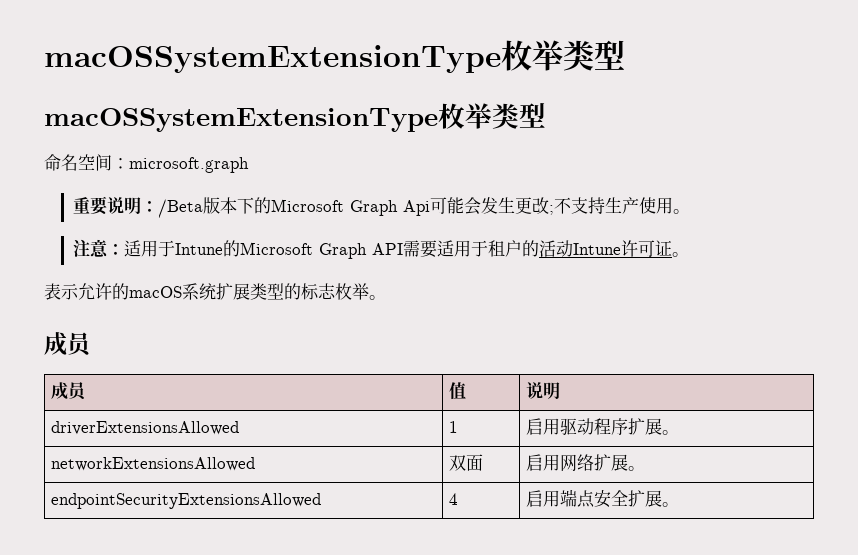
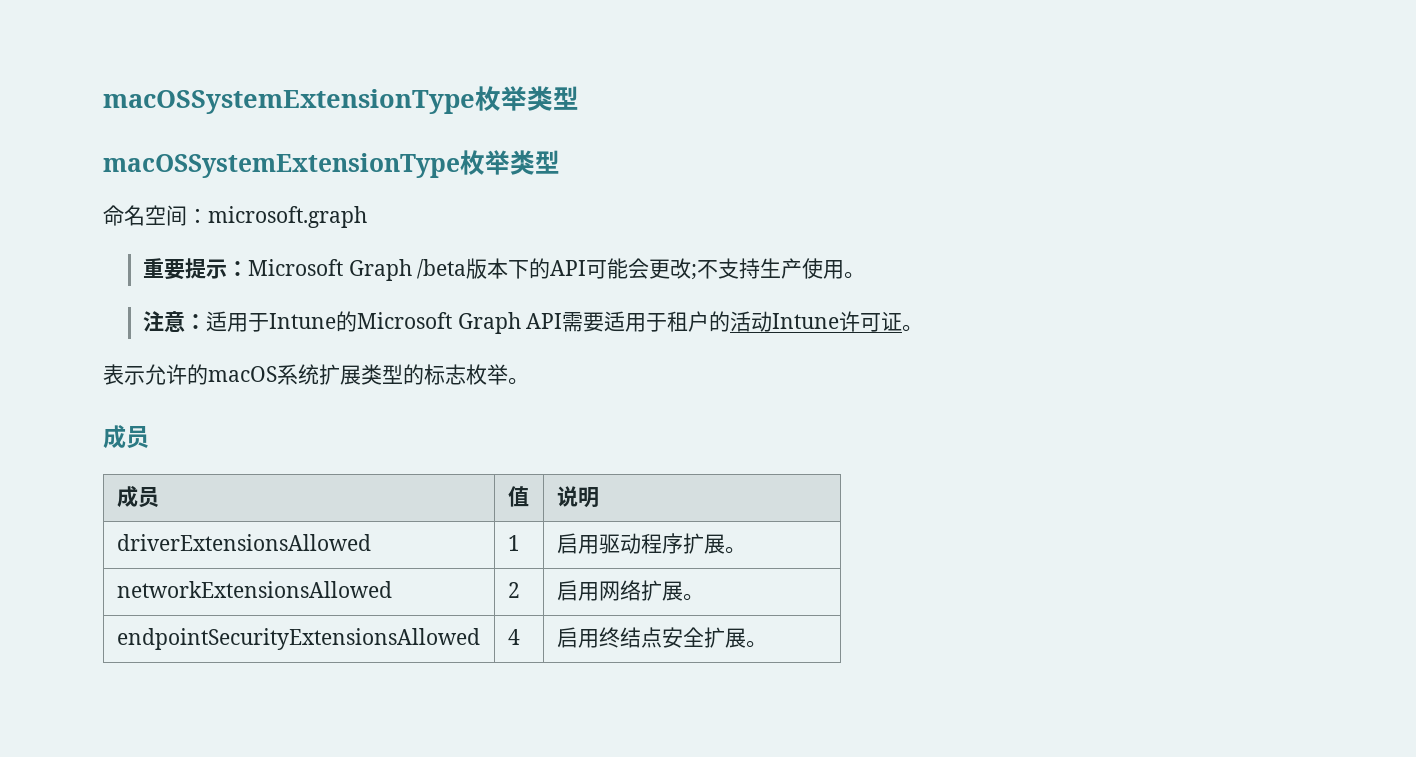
[106,197,515,218] 说明：/Beta版本下的Microsoft Graph Api可能会发生 -> [184,258,650,281] 提示：Microsoft Graph /beta版本下的API可能会
[449,454,484,471] 双面 -> [507,582,520,598] 2
[560,489,578,507] 端 -> [598,627,641,648] 终结

